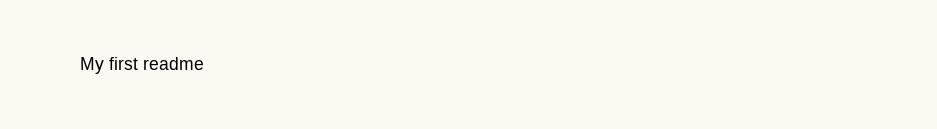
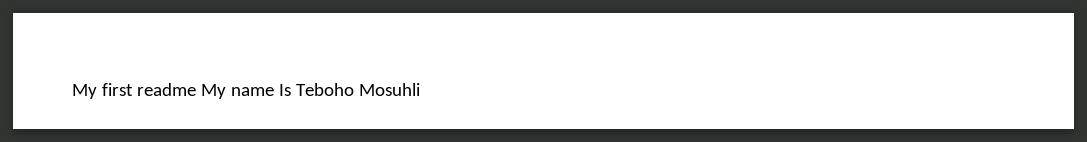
(204, 63) none -> [200,83,420,99] My name Is Teboho Mosuhli

